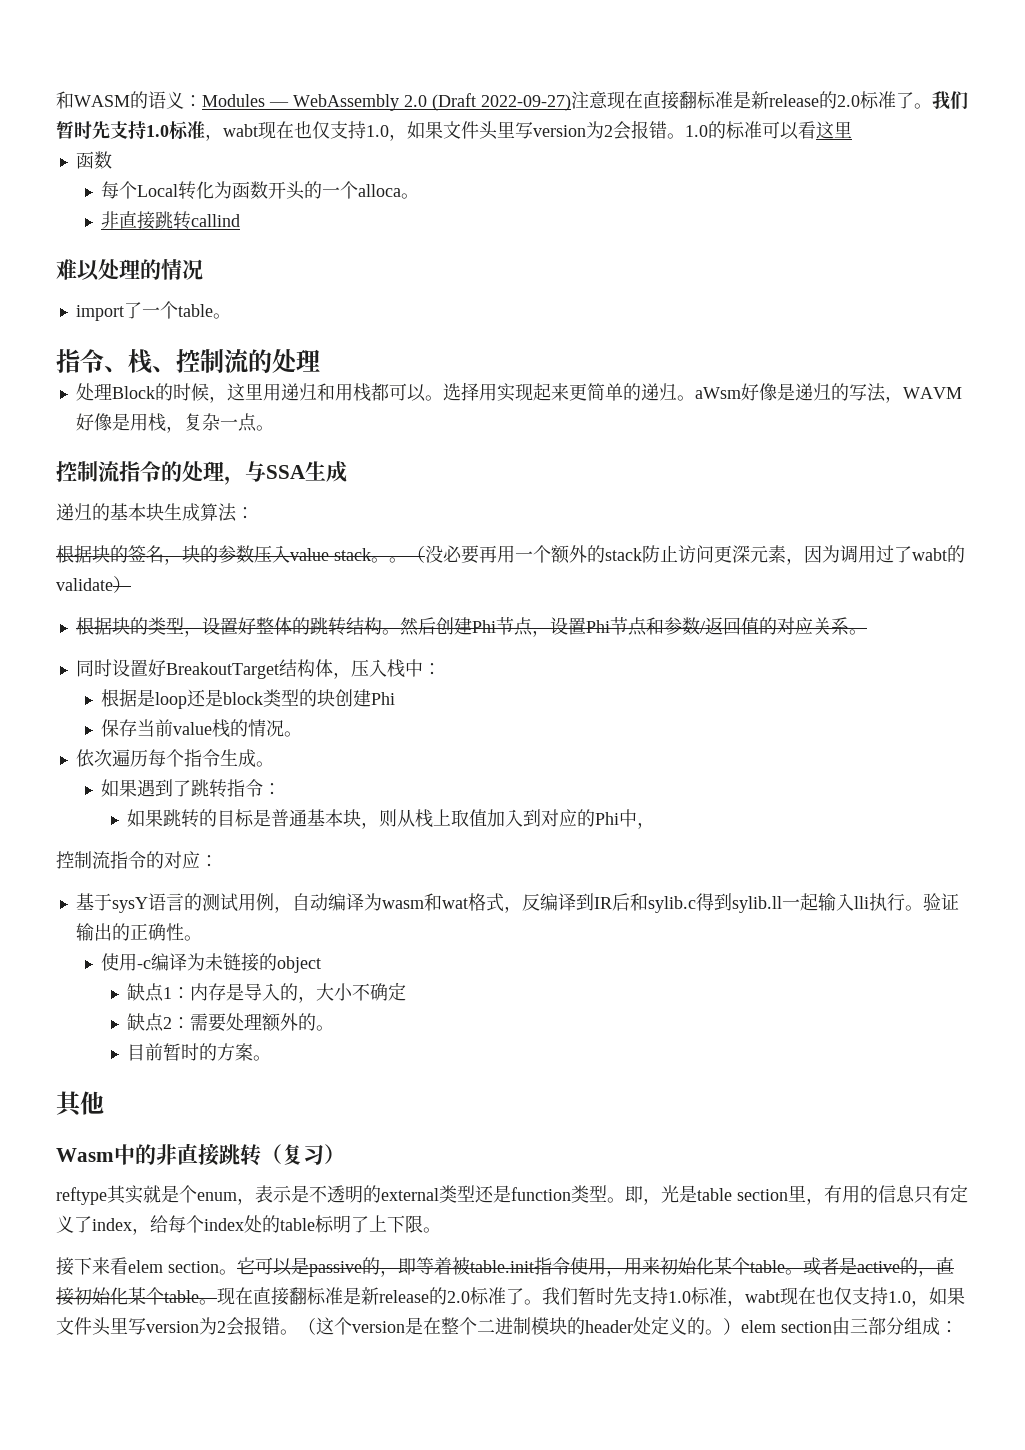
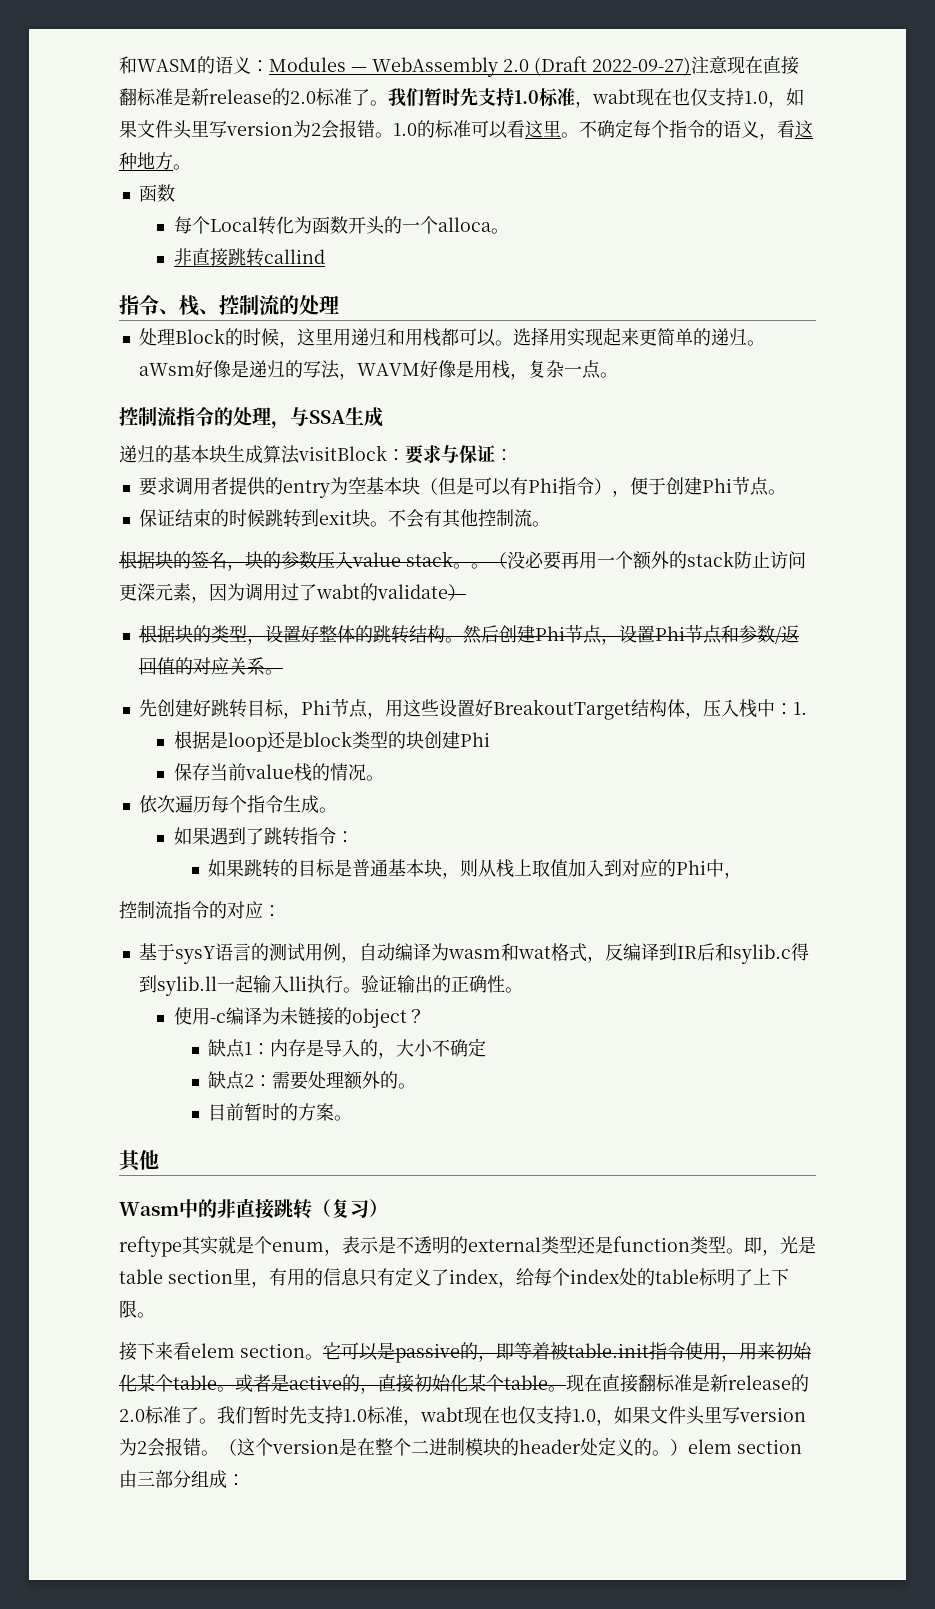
(852, 129) none -> [561,119,813,140] [119,152,191,170] 。不确定每个指令的语义，看这种地方。
[56,259,203,281] [75,301,231,321] // 难以处理的情况 // import了一个table。 -> (325, 256) none
[236,507,254,519] ： -> [298,445,513,464] [138,477,786,498] [138,509,550,528] visitBlock：要求与保证： // 要求调用者提供的entry为空基本块（但是可以有Phi指令），便于创建Phi节点。 // 保证结束的时候跳转到exit块。不会有其他控制流。
[75,659,112,677] 同时 -> [138,699,439,719] 先创建好跳转目标，Phi节点，用这些
(441, 669) none -> [792,702,807,715] 1.
(322, 964) none -> [406,1009,425,1023] ？

